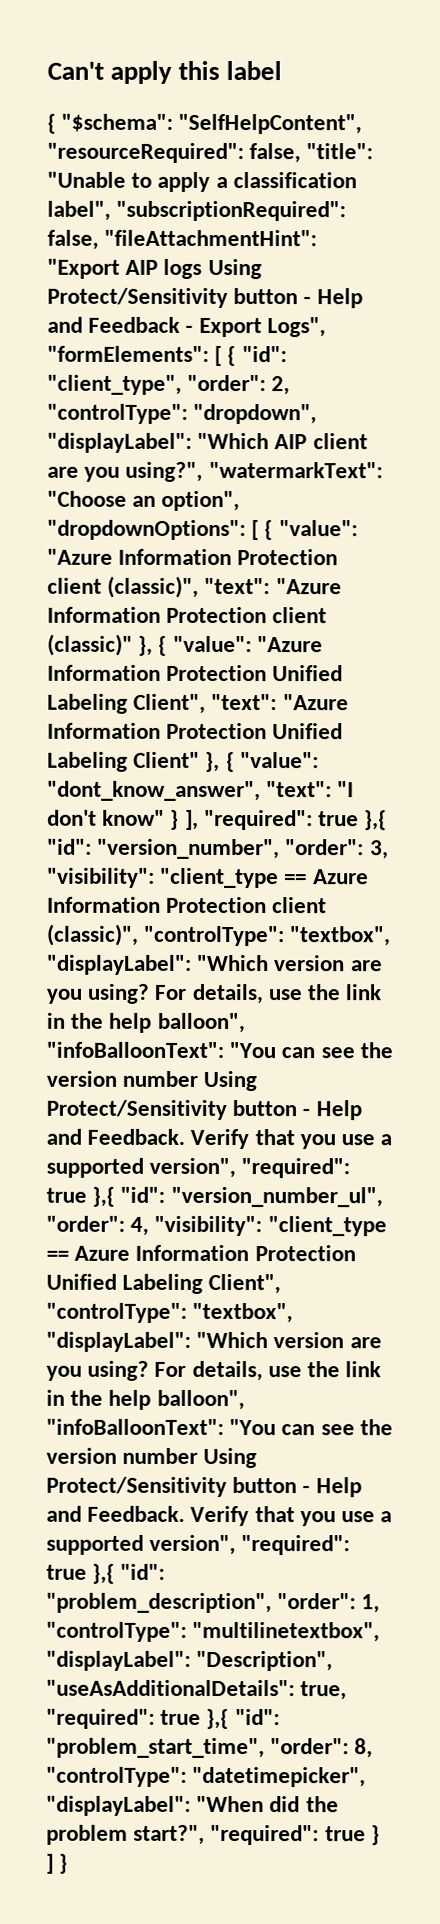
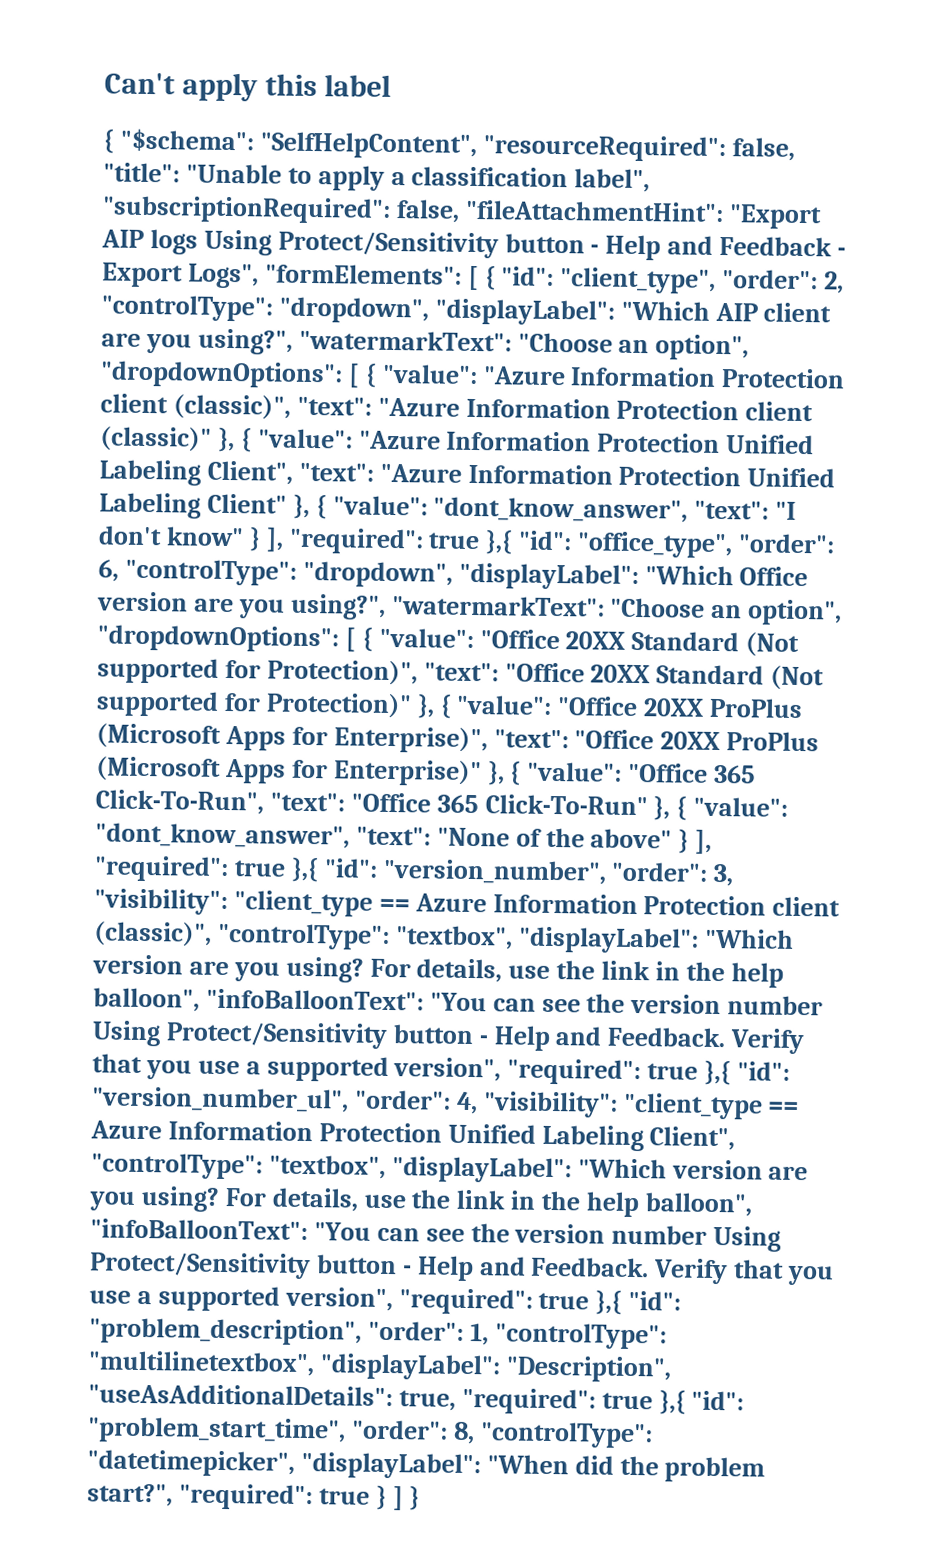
(92, 846) none -> [577,531,835,559] [98,558,809,591] [97,591,843,626] [97,624,800,657] [97,657,825,691] [96,690,804,719] [96,723,820,754] [96,756,757,787] [95,789,789,821] [95,822,713,854] [94,855,378,883] "office_type", "order": 6, "controlType": "dropdown", "displayLabel": "Which Office version are you using?", "watermarkText": "Choose an option", "dropdownOptions": [ { "value": "Office 20XX Standard (Not supported for Protection)", "text": "Office 20XX Standard (Not supported for Protection)" }, { "value": "Office 20XX ProPlus (Microsoft Apps for Enterprise)", "text": "Office 20XX ProPlus (Microsoft Apps for Enterprise)" }, { "value": "Office 365 Click-To-Run", "text": "Office 365 Click-To-Run" }, { "value": "dont_know_answer", "text": "None of the above" } ], "required": true },{ "id":

